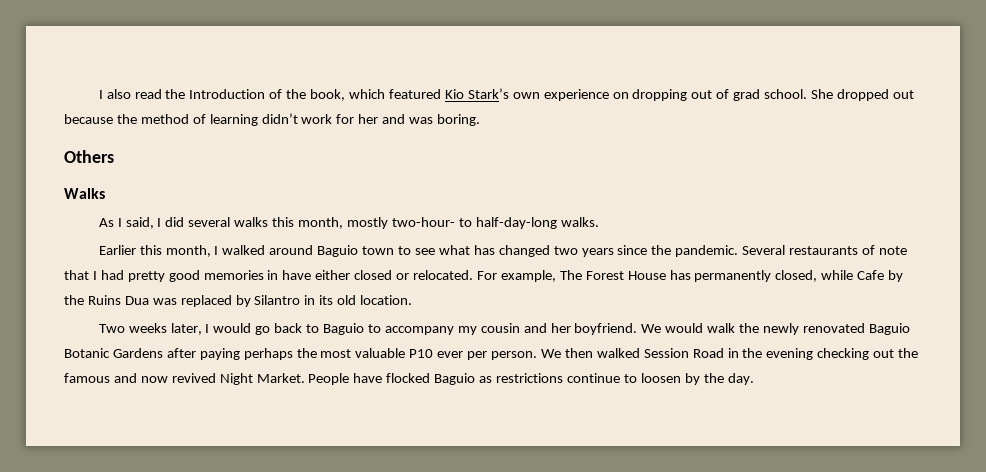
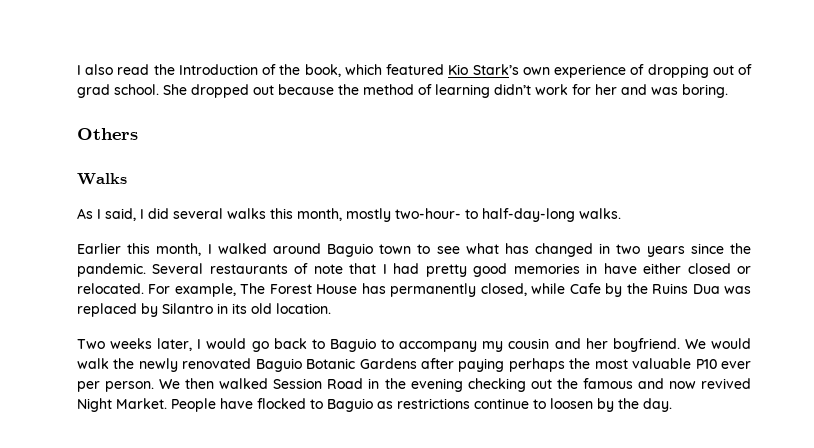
[612,92,629,99] on -> [630,64,645,75] of
(550, 251) none -> [599,243,611,254] in
(431, 378) none -> [310,399,323,409] to

